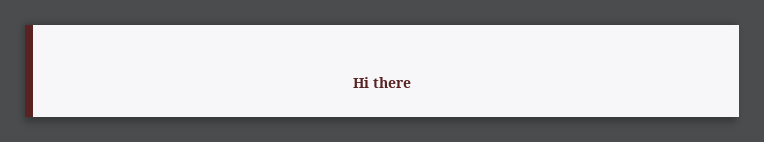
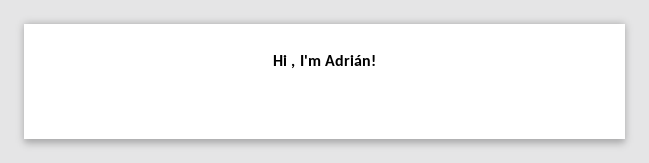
[373,77,411,88] there -> [291,55,376,69] , I'm Adrián!

